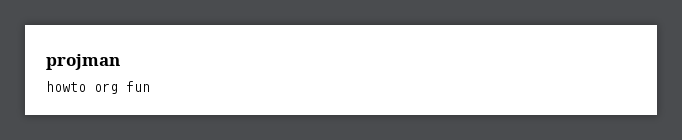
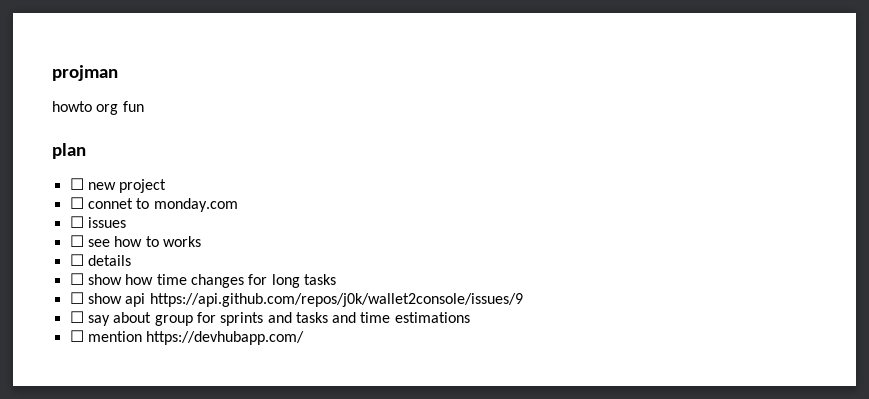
(150, 86) none -> [52,143,86,159] [69,178,167,193] [69,197,238,212] [69,216,126,228] [69,235,201,247] [69,254,131,266] [69,273,336,288] [69,292,523,307] [69,311,470,326] [69,330,305,345] // plan // ☐ new project // ☐ connet to monday.com // ☐ issues // ☐ see how to works // ☐ details // ☐ show how time changes for long tasks // ☐ show api https://api.github.com/repos/j0k/wallet2console/issues/9 // ☐ say about group for sprints and tasks and time estimations // ☐ mention https://devhubapp.com/

